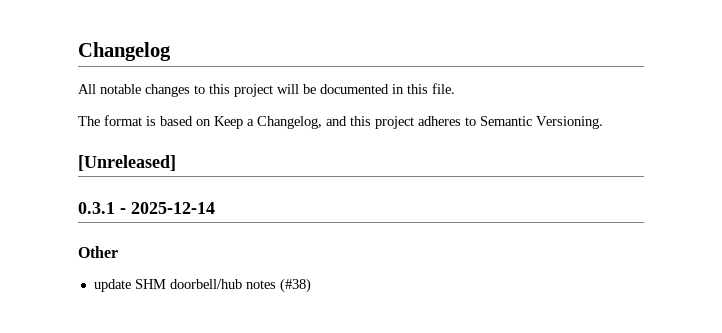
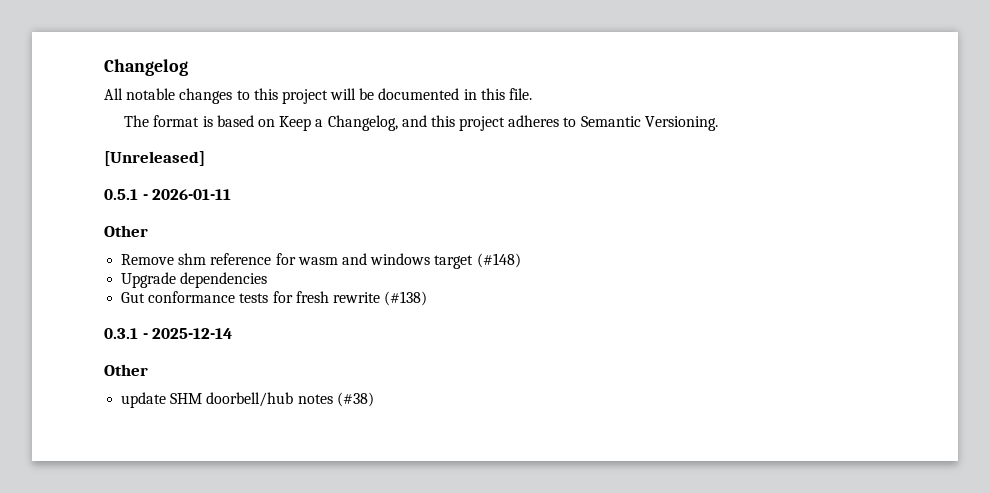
(176, 163) none -> [104,189,232,200] [104,225,148,237] [121,253,521,269] [121,272,268,288] [121,291,428,306] // 0.5.1 - 2026-01-11 // Other // Remove shm reference for wasm and windows target (#148) // Upgrade dependencies // Gut conformance tests for fresh rewrite (#138)

